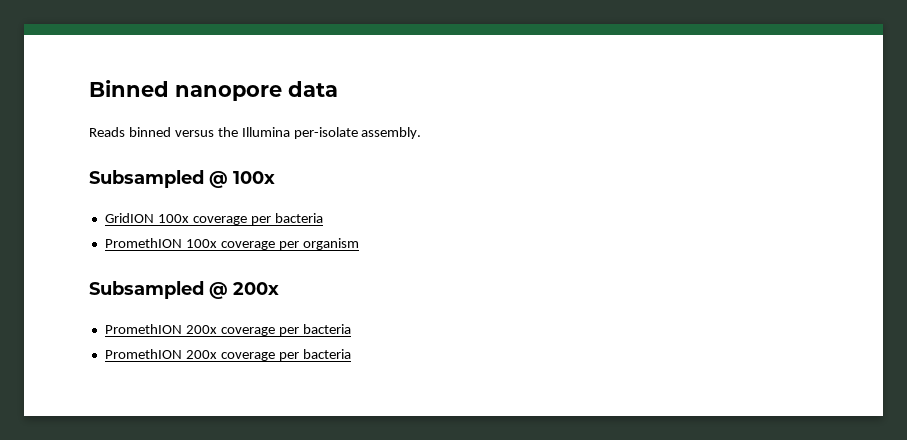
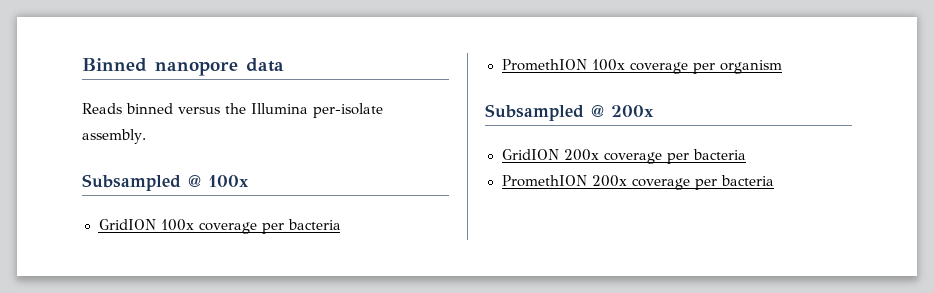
[104,324,182,334] PromethION -> [501,149,559,160] GridION

